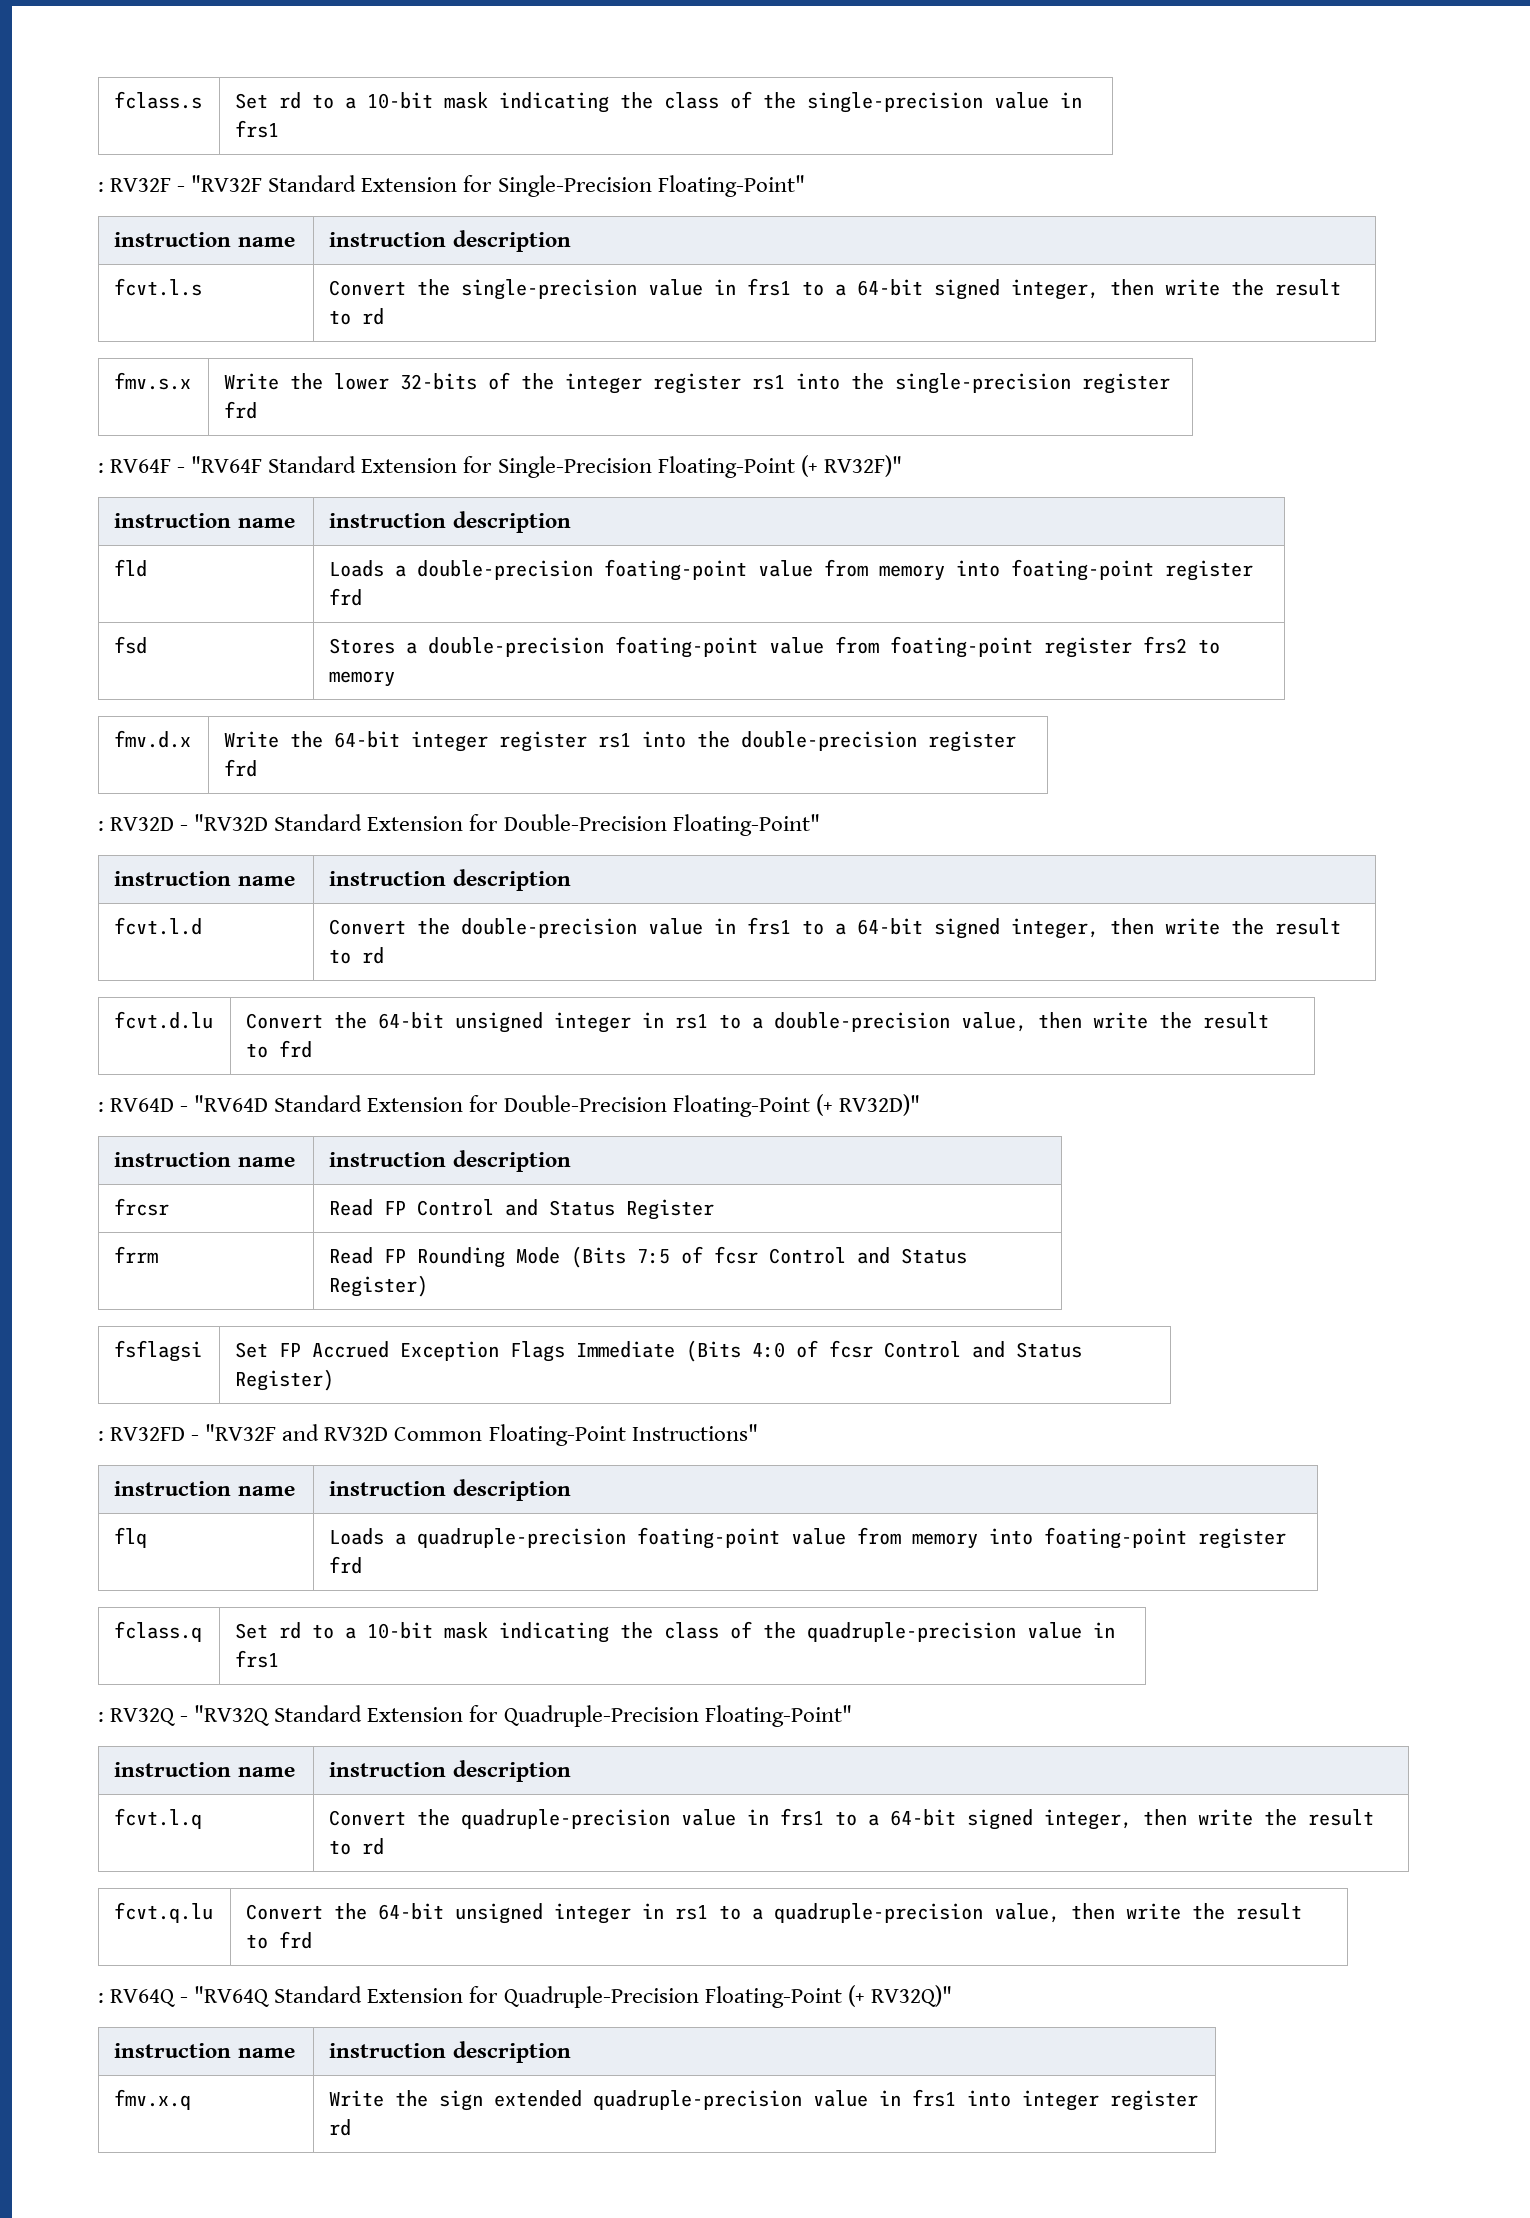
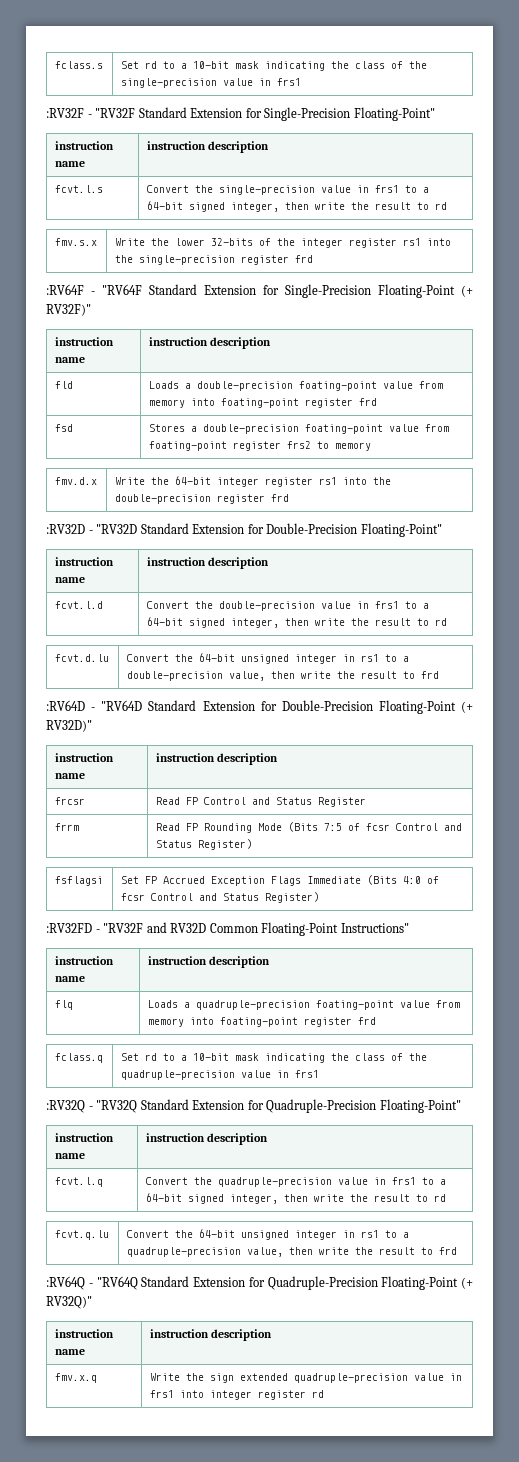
[98,178,172,192] : RV32F -> [46,108,84,118] :RV32F
[98,459,172,473] : RV64F -> [46,284,84,295] :RV64F
[98,817,175,831] : RV32D -> [46,524,85,534] :RV32D
[98,1098,175,1112] : RV64D -> [46,700,85,711] :RV64D
[98,1427,186,1441] : RV32FD -> [46,923,92,933] :RV32FD
[98,1708,176,1726] : RV32Q -> [46,1100,85,1113] :RV32Q
[98,1989,176,2007] : RV64Q -> [46,1276,85,1290] :RV64Q

